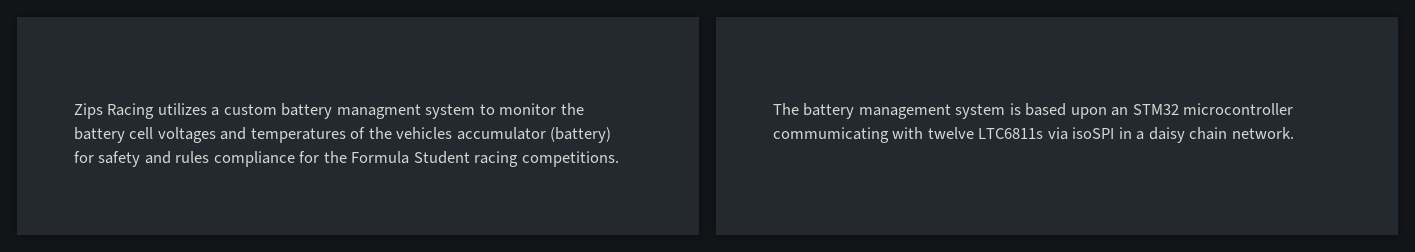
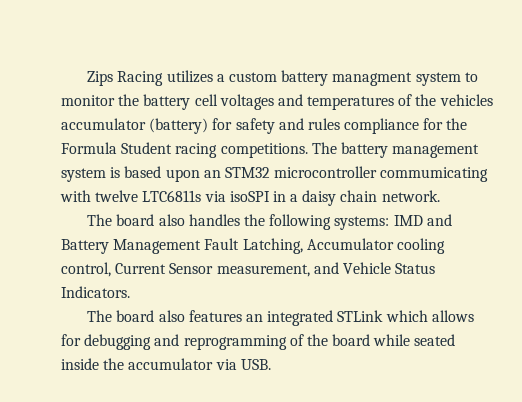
(1294, 133) none -> [87,214,452,230] [61,238,445,254] [61,262,436,277] [61,286,130,298] [87,310,474,326] [61,334,456,350] [61,358,271,370] // The board also handles the following systems: IMD and Battery Management Fault Latching, Accumulator cooling control, Current Sensor measurement, and Vehicle Status Indicators. // The board also features an integrated STLink which allows for debugging and reprogramming of the board while seated inside the accumulator via USB.

